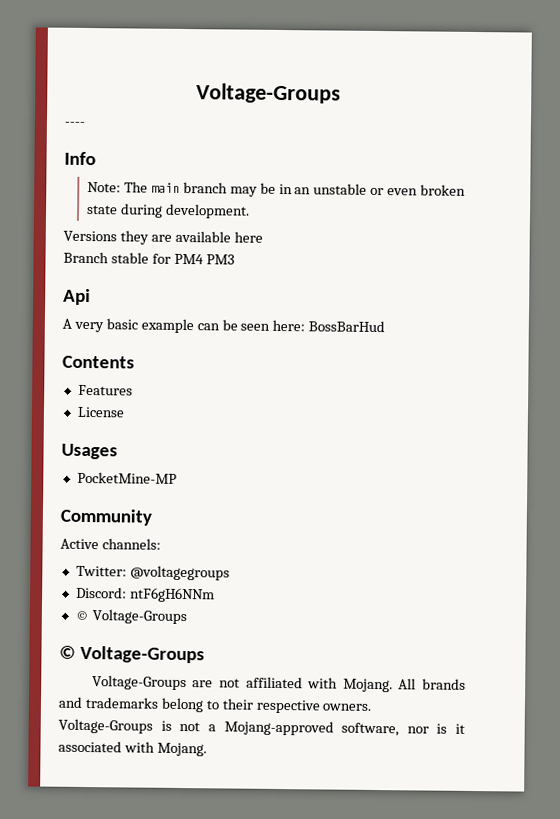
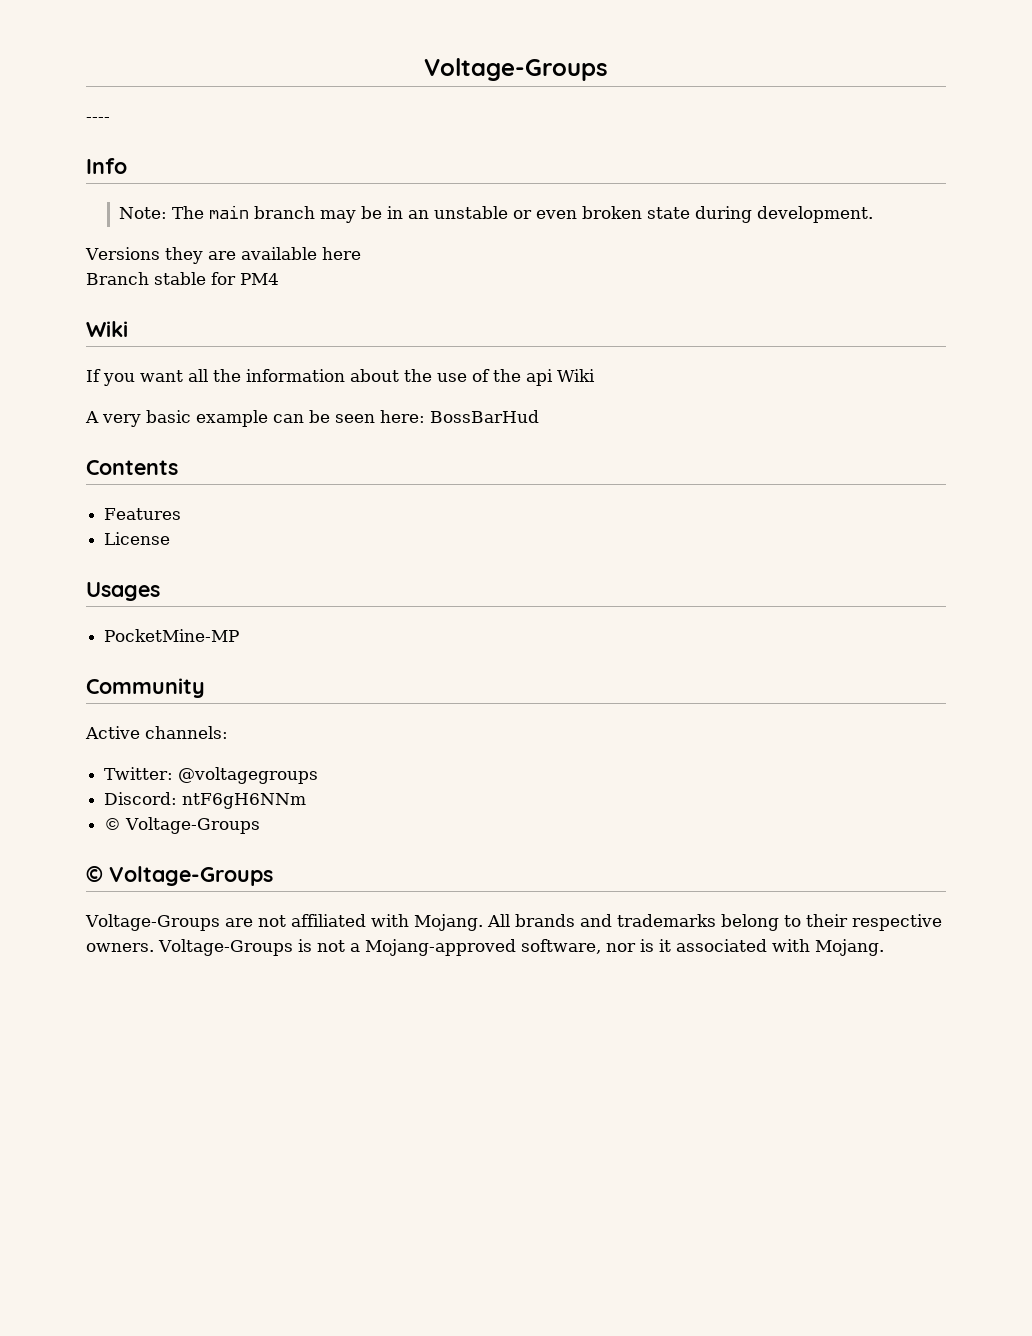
[205,254,235,265] [63,288,91,306] PM3 // Api -> [86,321,128,337] [86,369,595,386] // Wiki // If you want all the information about the use of the api Wiki

